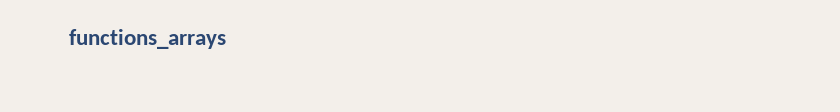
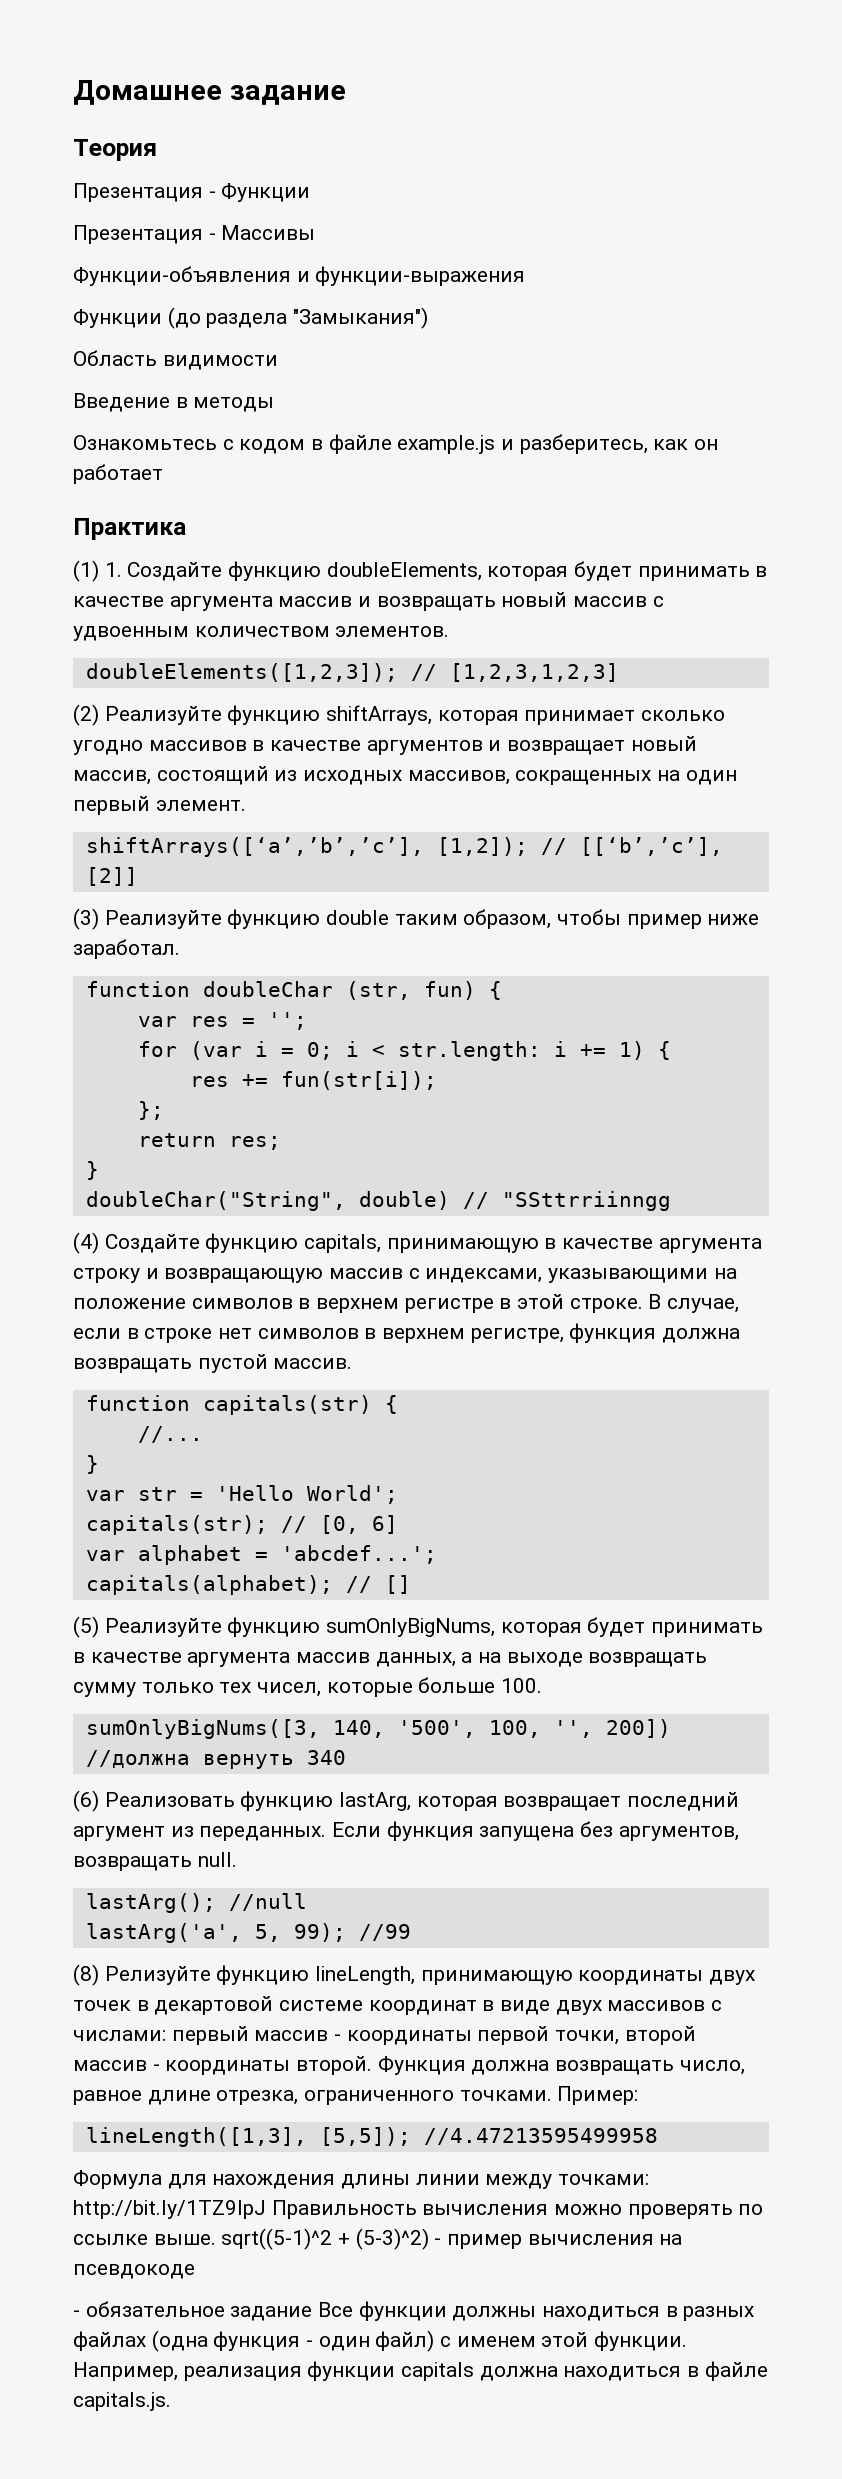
[69,29,226,49] functions_arrays -> [73,80,346,105] [73,139,157,161] [73,183,311,202] [73,225,316,244] [73,266,526,286] [73,307,429,329] [73,350,278,370] [73,393,275,412] [73,434,719,454] [73,464,163,484] [73,518,186,540] [73,560,768,582] [73,592,664,611] [73,626,450,641] [85,663,619,682] [73,704,726,726] [73,736,697,755] [73,766,737,785] [73,796,246,815] [85,837,723,857] [85,867,138,886] [73,908,760,930] [73,939,180,959] [85,981,502,1000] [137,1012,307,1030] [137,1041,671,1061] [189,1071,437,1090] [137,1101,164,1120] [137,1133,281,1150] [85,1161,99,1180] [85,1191,671,1211] [73,1232,762,1254] [73,1268,737,1283] [73,1294,740,1313] [73,1323,741,1343] [73,1354,353,1373] [85,1395,398,1415] [137,1426,203,1443] [85,1455,99,1474] [85,1485,398,1504] [85,1515,398,1535] [85,1545,437,1565] [85,1575,411,1595] [73,1616,764,1638] [73,1652,708,1667] [73,1677,543,1697] [85,1719,671,1739] [85,1750,346,1769] [73,1790,740,1812] [73,1821,739,1841] [73,1852,237,1871] [85,1893,307,1913] [85,1923,411,1943] [73,1964,756,1986] [73,1996,723,2015] [73,2026,696,2045] [73,2056,745,2075] [73,2086,639,2105] [85,2127,658,2147] [73,2170,650,2189] [73,2200,764,2219] [73,2228,683,2250] [73,2264,195,2279] [73,2301,755,2321] [73,2330,688,2352] [73,2361,768,2381] [73,2392,171,2411] Домашнее задание // Теория // Презентация - Функции // Презентация - Массивы // Функции-объявления и функции-выражения // Функции (до раздела "Замыкания") // Область видимости // Введение в методы // Ознакомьтесь с кодом в файле example.js и разберитесь, как он работает // Практика // (1) 1. Создайте функцию doubleElements, которая будет принимать в качестве аргумента массив и возвращать новый массив с удвоенным количеством элементов. // doubleElements([1,2,3]); // [1,2,3,1,2,3] // (2) Реализуйте функцию shiftArrays, которая принимает сколько угодно массивов в качестве аргументов и возвращает новый массив, состоящий из исходных массивов, сокращенных на один первый элемент. // shiftArrays([‘a’,’b’,’c’], [1,2]); // [[‘b’,’c’], [2]] // (3) Реализуйте функцию double таким образом, чтобы пример ниже заработал. // function doubleChar (str, fun) { // var res = ''; // for (var i = 0; i < str.length: i += 1) { // res += fun(str[i]); // }; // return res; // } // doubleChar("String", double) // "SSttrriinngg // (4) Создайте функцию capitals, принимающую в качестве аргумента строку и возвращающую массив с индексами, указывающими на положение символов в верхнем регистре в этой строке. В случае, если в строке нет символов в верхнем регистре, функция должна возвращать пустой массив. // function capitals(str) { // //... // } // var str = 'Hello World'; // capitals(str); // [0, 6] // var alphabet = 'abcdef...'; // capitals(alphabet); // [] // (5) Реализуйте функцию sumOnlyBigNums, которая будет принимать в качестве аргумента массив данных, а на выходе возвращать сумму только тех чисел, которые больше 100. // sumOnlyBigNums([3, 140, '500', 100, '', 200]) //должна вернуть 340 // (6) Реализовать функцию lastArg, которая возвращает последний аргумент из переданных. Если функция запущена без аргументов, возвращать null. // lastArg(); //null // lastArg('a', 5, 99); //99 // (8) Релизуйте функцию lineLength, принимающую координаты двух точек в декартовой системе координат в виде двух массивов с числами: первый массив - координаты первой точки, второй массив - координаты второй. Функция должна возвращать число, равное длине отрезка, ограниченного точками. Пример: // lineLength([1,3], [5,5]); //4.47213595499958 // Формула для нахождения длины линии между точками: http://bit.ly/1TZ9lpJ Правильность вычисления можно проверять по ссылке выше. sqrt((5-1)^2 + (5-3)^2) - пример вычисления на псевдокоде // - обязательное задание Все функции должны находиться в разных файлах (одна функция - один файл) с именем этой функции. Например, реализация функции capitals должна находиться в файле capitals.js.

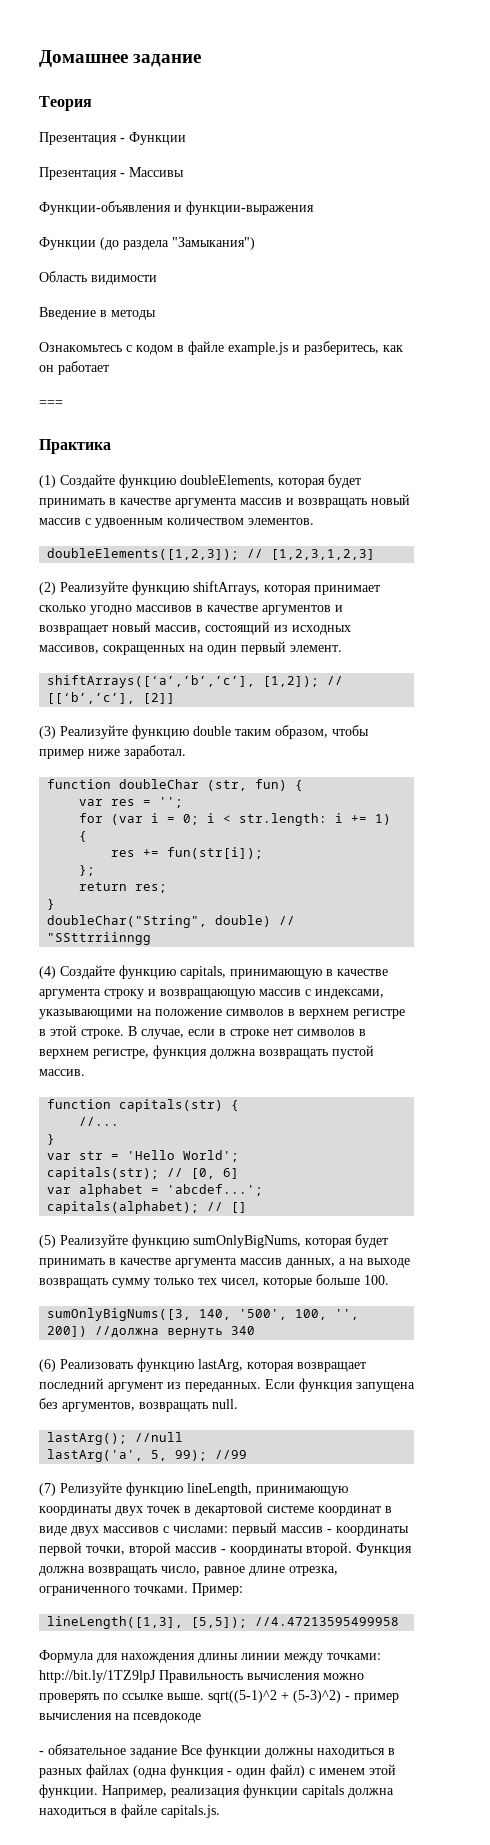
(163, 474) none -> [39,400,63,407] // ===
[104,562,122,577] 1. -> (56, 481) none
[73,1964,99,1986] (8) -> [39,1483,56,1496] (7)

